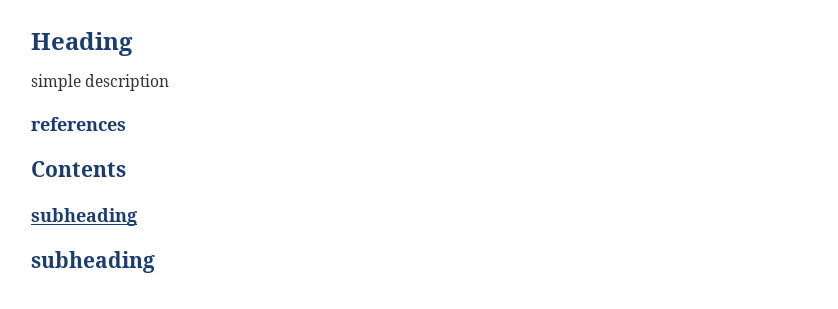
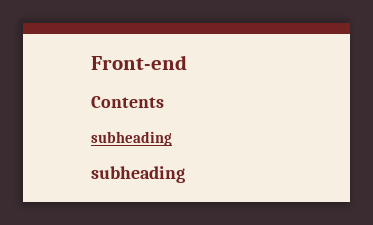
[31,32,133,56] [31,74,170,91] [31,117,126,131] Heading // simple description // references -> [91,55,187,70] Front-end

